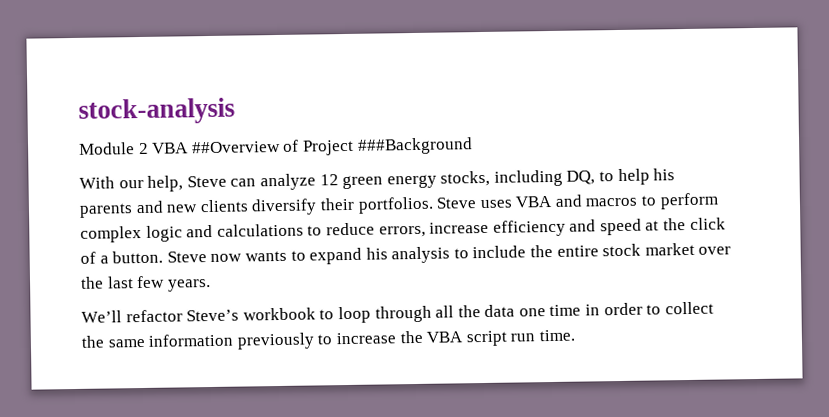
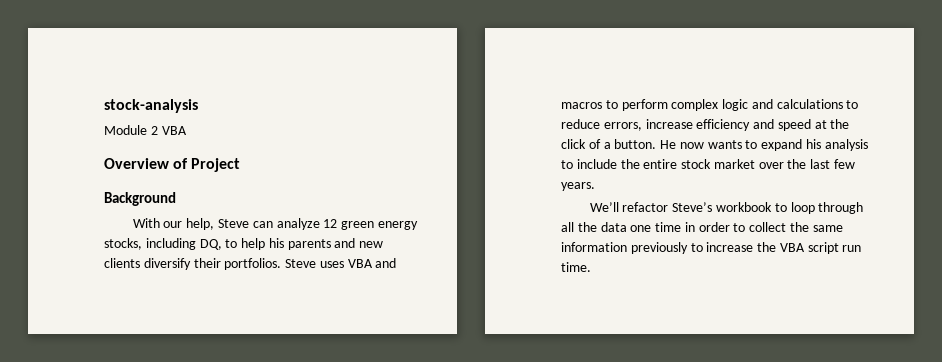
[191,140,281,154] ##Overview -> [104,158,169,169] // Overview
[356,137,473,155] ###Background -> [104,192,176,206] // Background
[166,251,207,263] Steve -> [660,140,677,149] He

